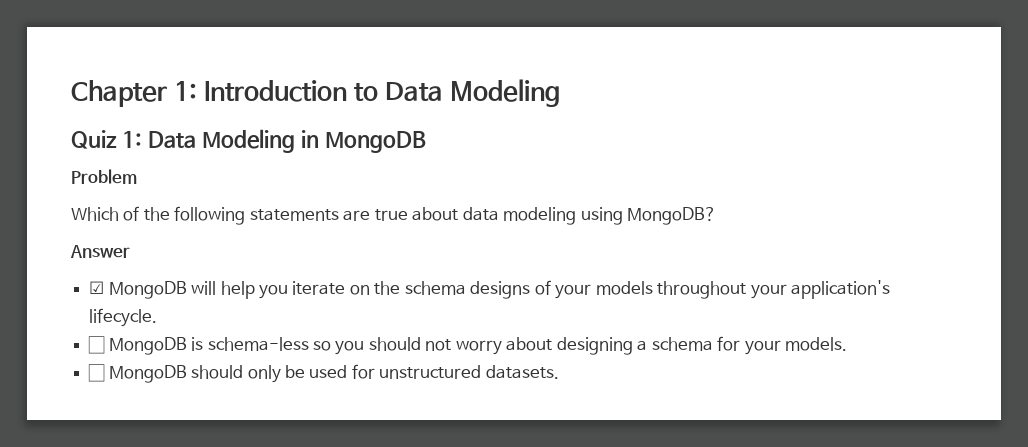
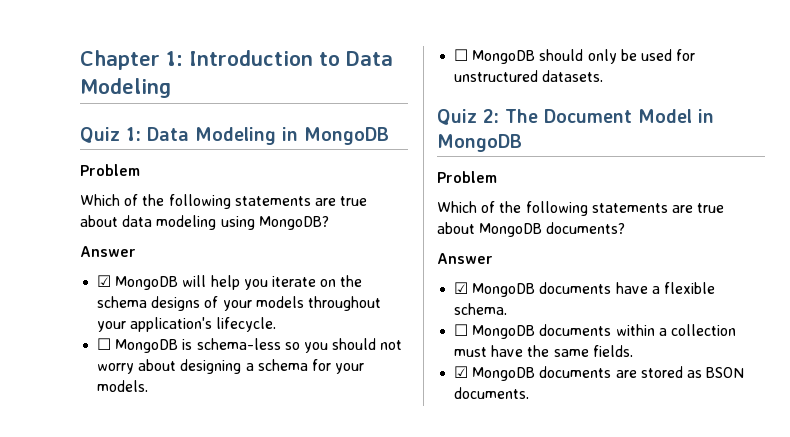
(559, 372) none -> [437,109,714,125] [437,134,522,152] [437,171,497,183] [437,201,725,216] [437,222,626,237] [437,253,493,264] [454,282,715,297] [454,303,508,315] [454,324,736,339] [454,345,633,357] [454,366,745,381] [454,387,530,399] // Quiz 2: The Document Model in MongoDB // Problem // Which of the following statements are true about MongoDB documents? // Answer // ☑ MongoDB documents have a flexible schema. // ☐ MongoDB documents within a collection must have the same fields. // ☑ MongoDB documents are stored as BSON documents.

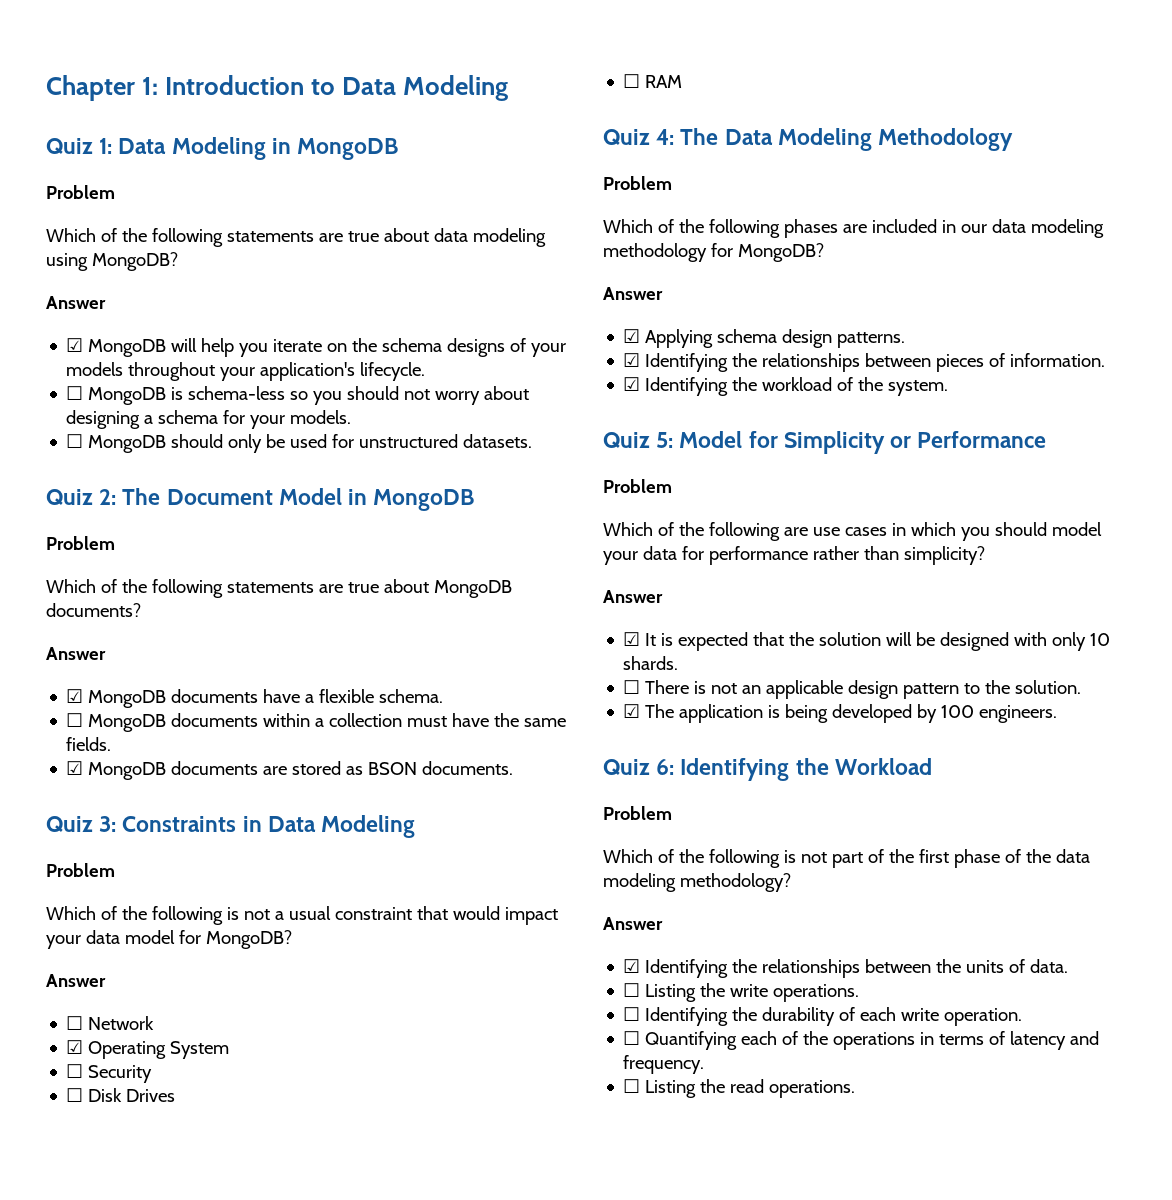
(530, 393) none -> [46,815,416,838] [46,863,115,877] [46,906,558,925] [46,930,292,949] [46,974,106,987] [66,1016,155,1030] [66,1040,230,1059] [66,1064,153,1083] [66,1088,176,1102] [623,74,683,88] [603,128,1014,151] [603,176,672,190] [603,219,1104,238] [603,243,824,262] [603,287,663,300] [623,329,906,348] [623,353,1106,372] [623,377,949,396] [603,431,1047,454] [603,479,672,493] [603,522,1102,541] [603,546,985,565] [603,590,663,603] [623,632,1111,651] [623,656,679,670] [623,680,1082,699] [623,704,1058,723] [603,758,932,781] [603,806,672,820] [603,849,1090,868] [603,873,791,892] [603,917,663,930] [623,959,1069,978] [623,983,860,1002] [623,1007,1023,1026] [623,1031,1100,1050] [623,1055,705,1074] [623,1079,856,1098] // Quiz 3: Constraints in Data Modeling // Problem // Which of the following is not a usual constraint that would impact your data model for MongoDB? // Answer // ☐ Network // ☑ Operating System // ☐ Security // ☐ Disk Drives // ☐ RAM // Quiz 4: The Data Modeling Methodology // Problem // Which of the following phases are included in our data modeling methodology for MongoDB? // Answer // ☑ Applying schema design patterns. // ☑ Identifying the relationships between pieces of information. // ☑ Identifying the workload of the system. // Quiz 5: Model for Simplicity or Performance // Problem // Which of the following are use cases in which you should model your data for performance rather than simplicity? // Answer // ☑ It is expected that the solution will be designed with only 10 shards. // ☐ There is not an applicable design pattern to the solution. // ☑ The application is being developed by 100 engineers. // Quiz 6: Identifying the Workload // Problem // Which of the following is not part of the first phase of the data modeling methodology? // Answer // ☑ Identifying the relationships between the units of data. // ☐ Listing the write operations. // ☐ Identifying the durability of each write operation. // ☐ Quantifying each of the operations in terms of latency and frequency. // ☐ Listing the read operations.

